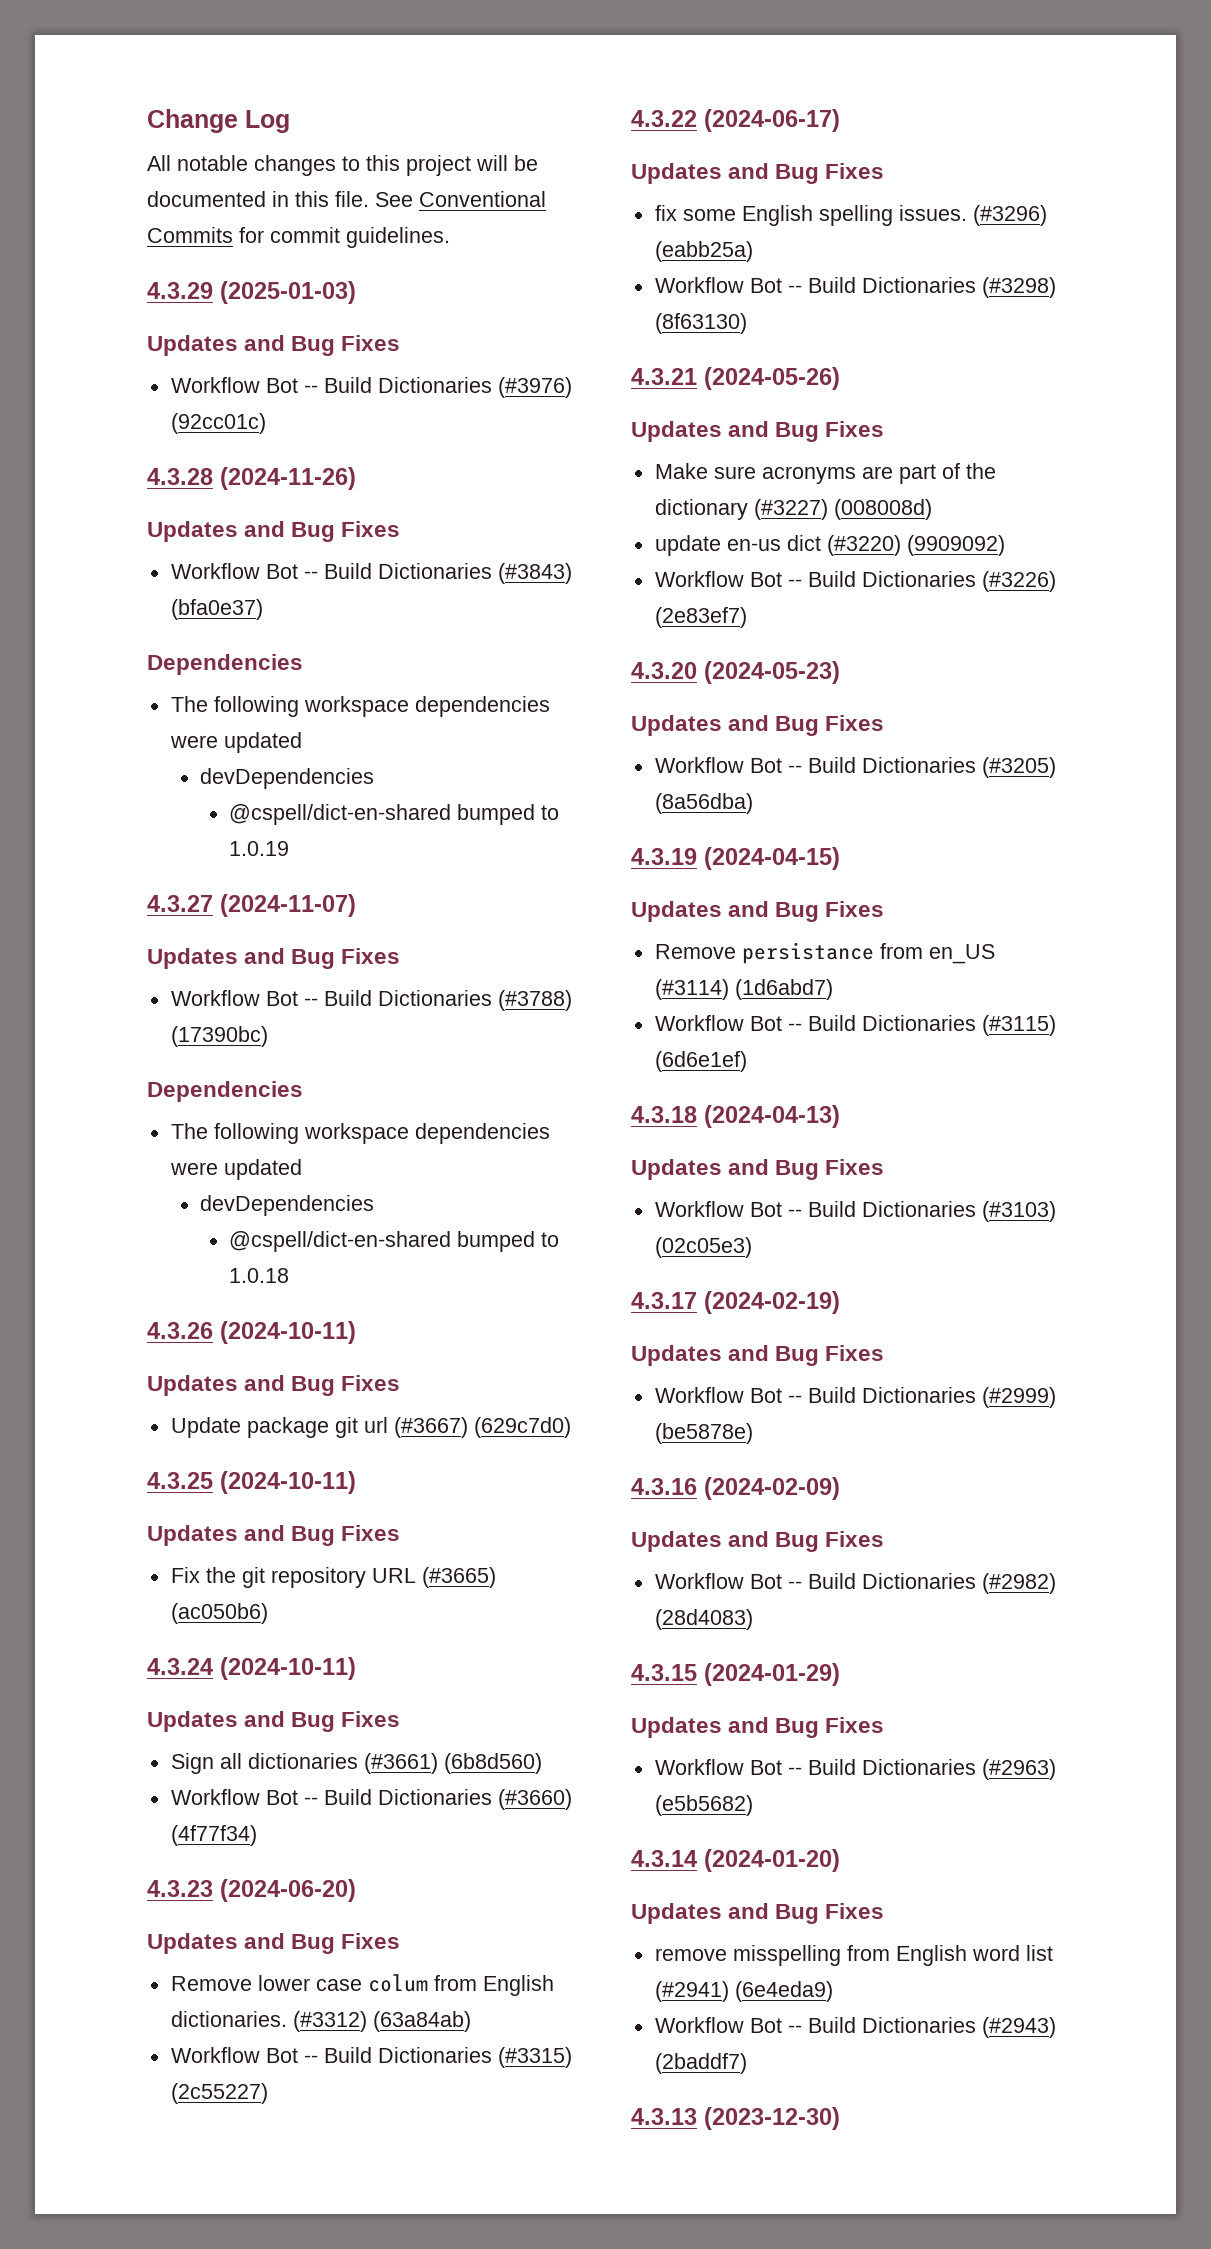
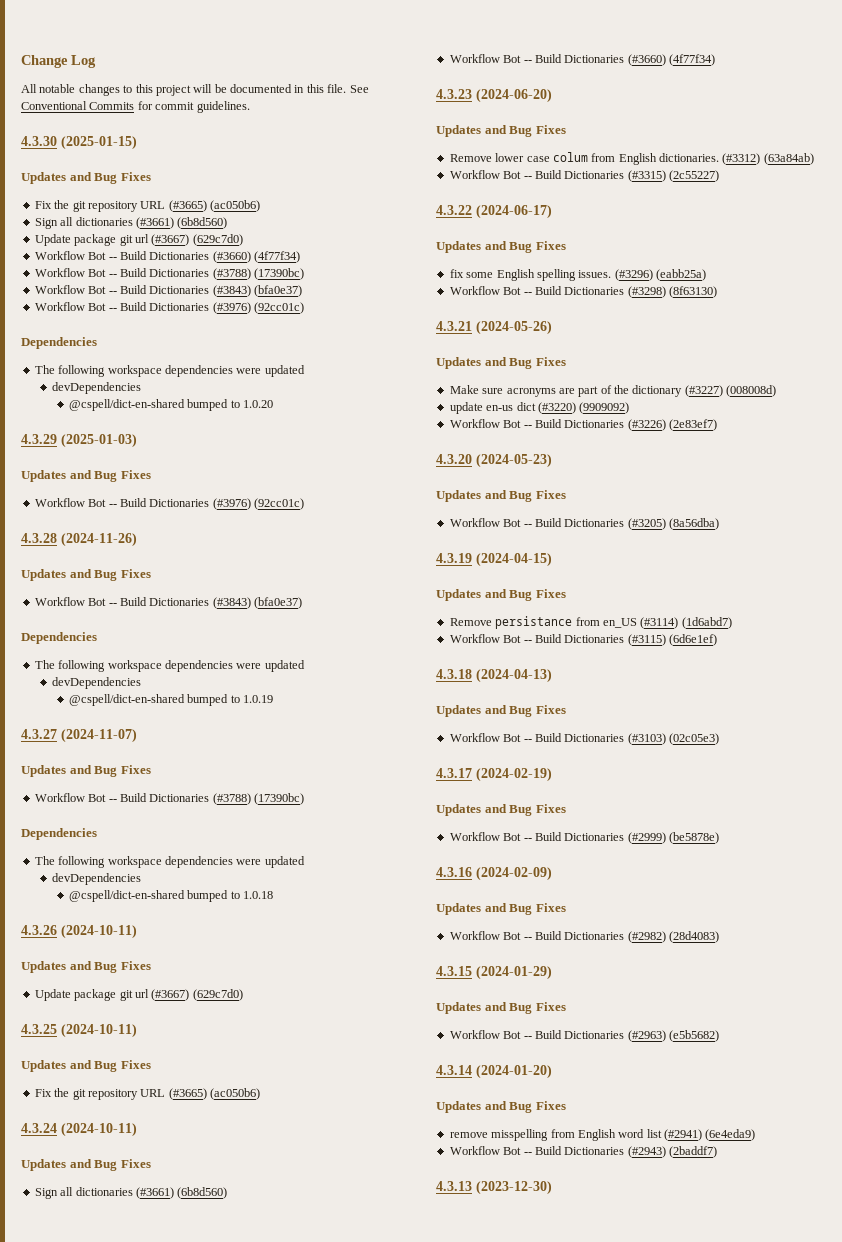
(450, 237) none -> [21,136,137,149] [21,172,151,184] [34,200,260,212] [34,217,228,229] [34,234,243,246] [34,251,300,263] [34,268,304,280] [34,285,302,297] [34,302,304,314] [21,337,97,349] [34,365,305,377] [51,382,141,394] [68,399,273,411] // 4.3.30 (2025-01-15) // Updates and Bug Fixes // Fix the git repository URL (#3665) (ac050b6) // Sign all dictionaries (#3661) (6b8d560) // Update package git url (#3667) (629c7d0) // Workflow Bot -- Build Dictionaries (#3660) (4f77f34) // Workflow Bot -- Build Dictionaries (#3788) (17390bc) // Workflow Bot -- Build Dictionaries (#3843) (bfa0e37) // Workflow Bot -- Build Dictionaries (#3976) (92cc01c) // Dependencies // The following workspace dependencies were updated // devDependencies // @cspell/dict-en-shared bumped to 1.0.20

